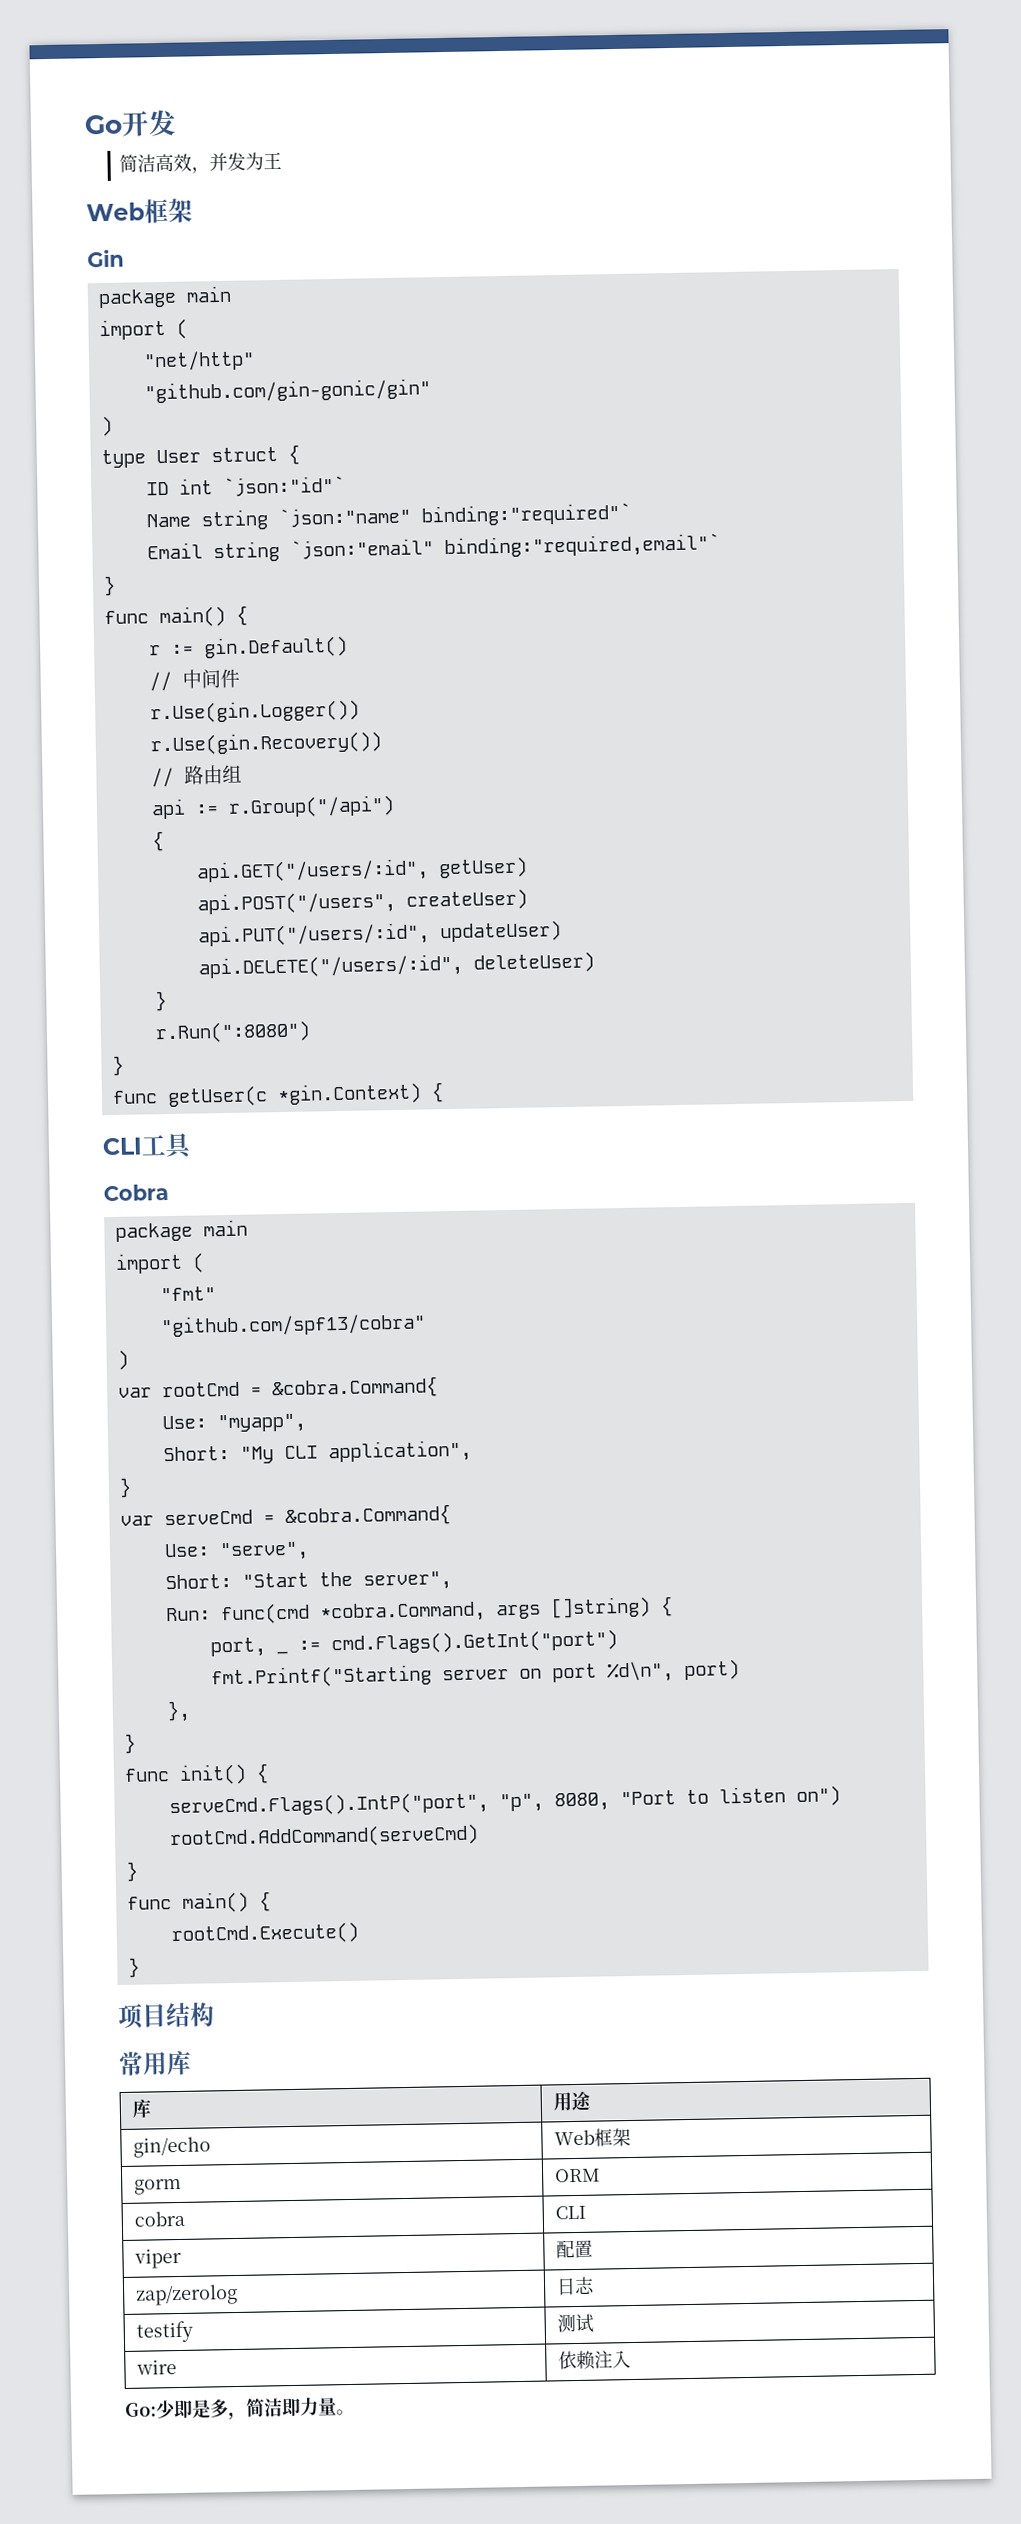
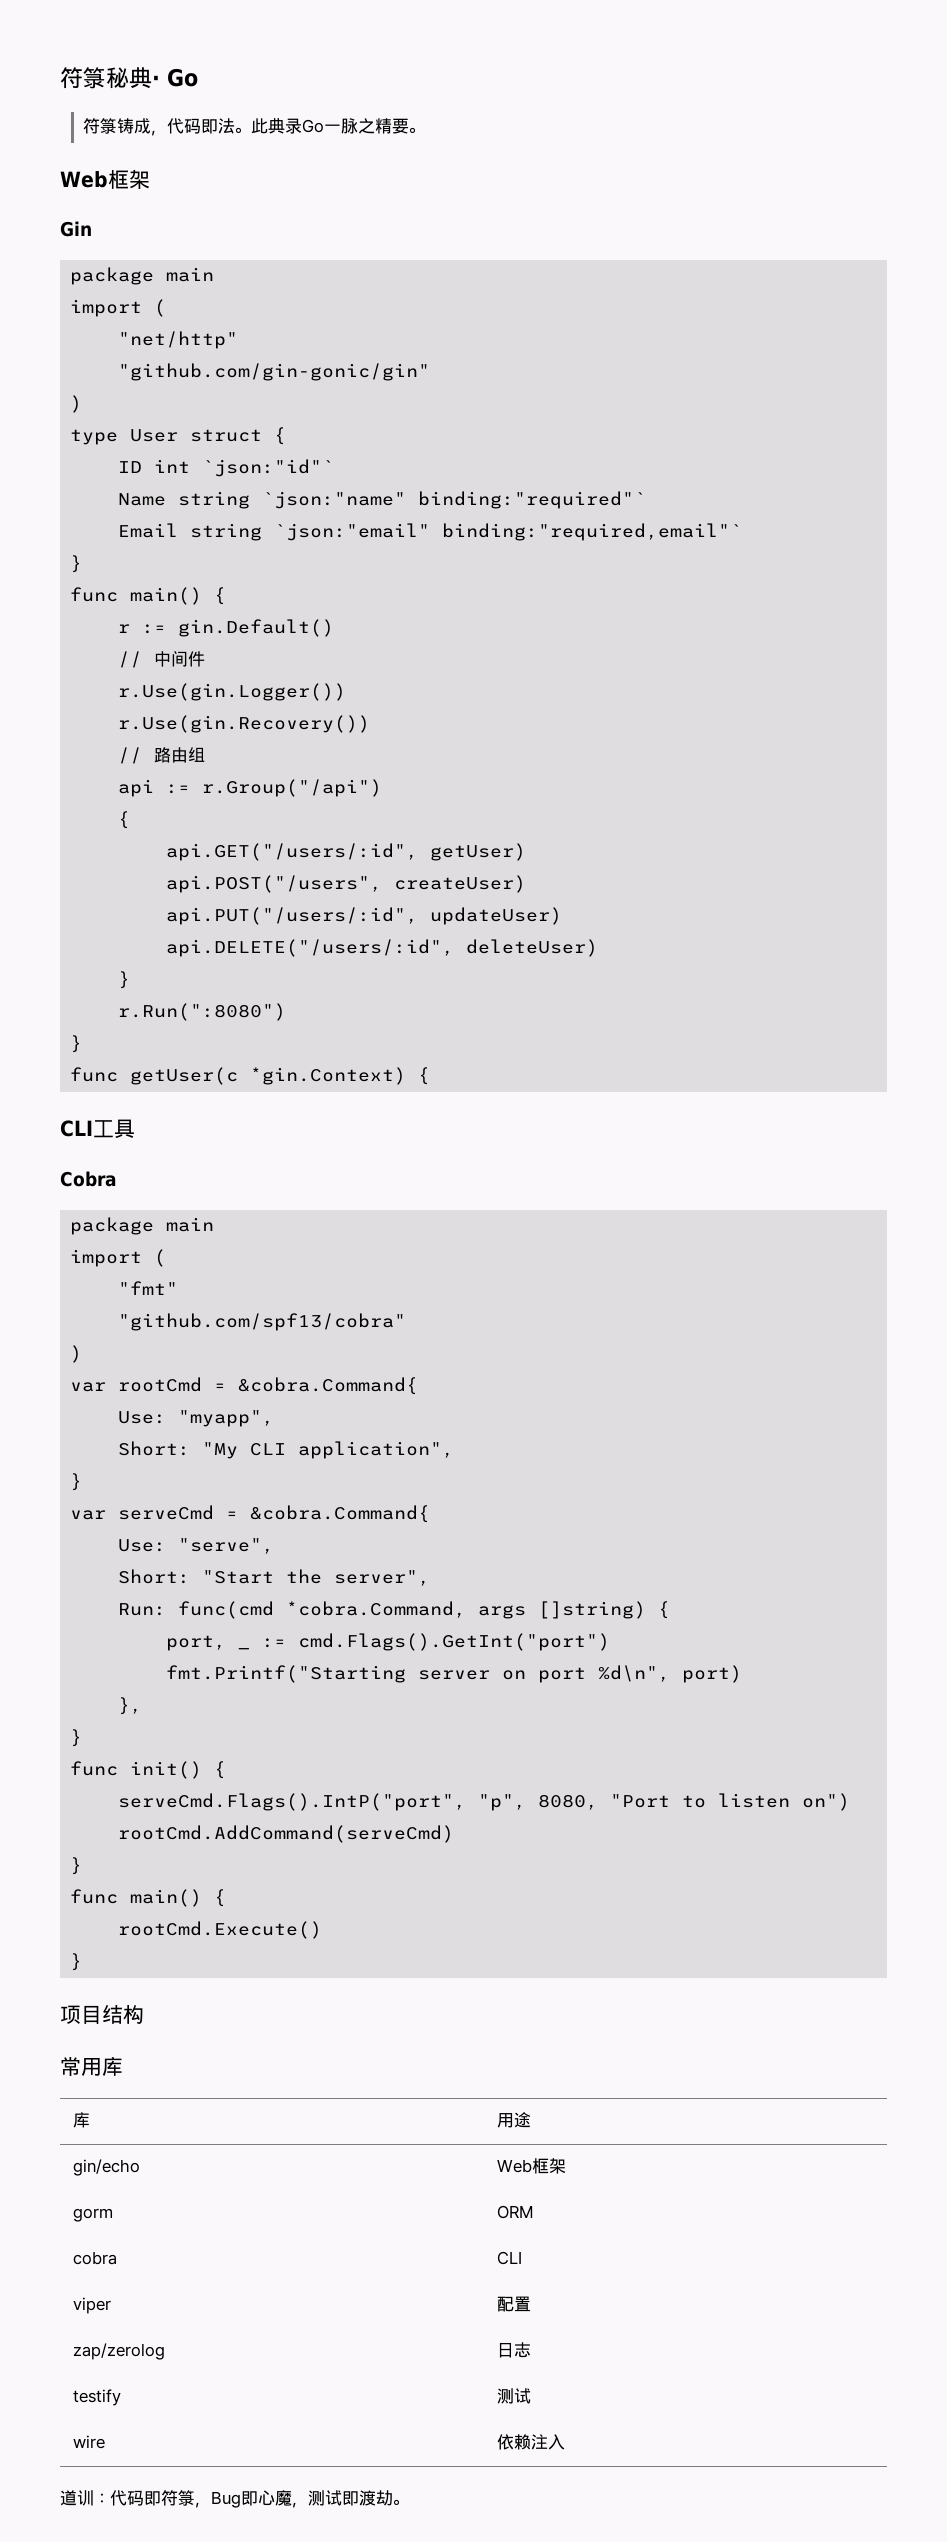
[84,109,177,137] [119,151,283,174] Go开发 // 简洁高效，并发为王 -> [60,67,198,89] [82,118,425,136] 符箓秘典· Go // 符箓铸成，代码即法。此典录Go一脉之精要。
[125,2397,337,2421] Go:少即是多，简洁即力量 -> [60,2490,393,2508] 道训：代码即符箓，Bug即心魔，测试即渡劫

